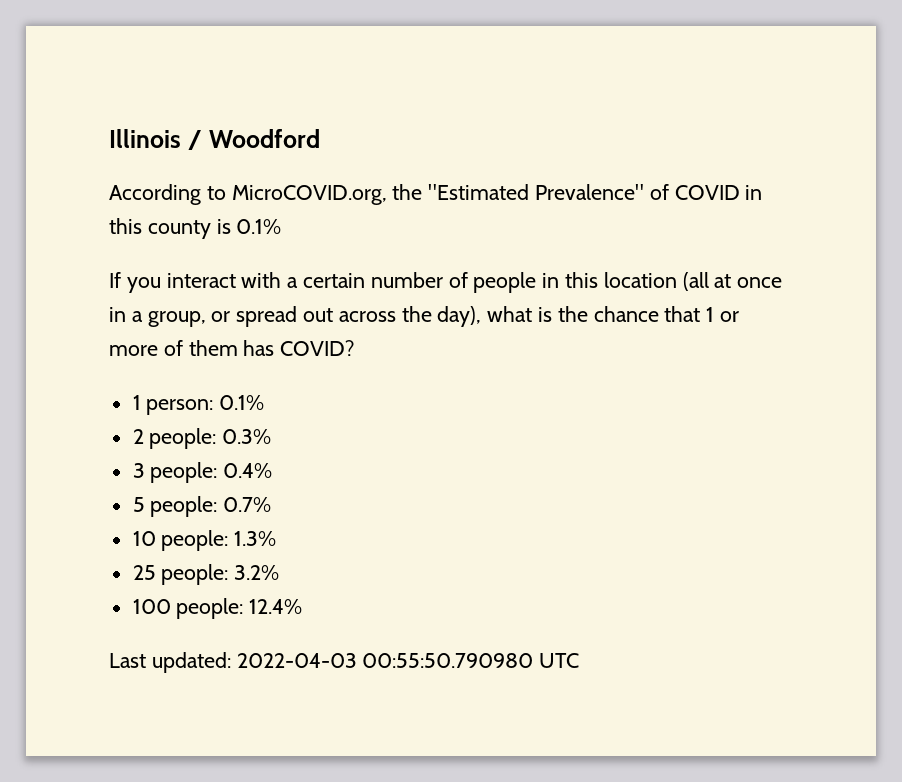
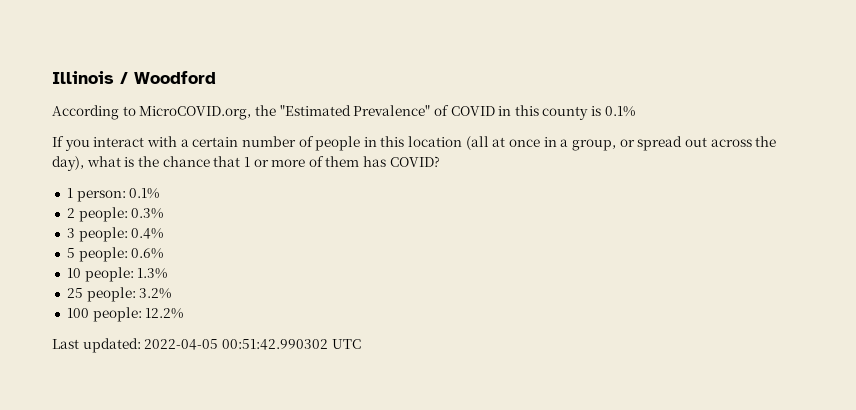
[223,497,272,512] 0.7% -> [131,248,164,259] 0.6%
[249,599,303,614] 12.4% -> [145,308,184,319] 12.2%
[236,653,534,668] 2022-04-03 00:55:50.790980 -> [144,339,328,350] 2022-04-05 00:51:42.990302

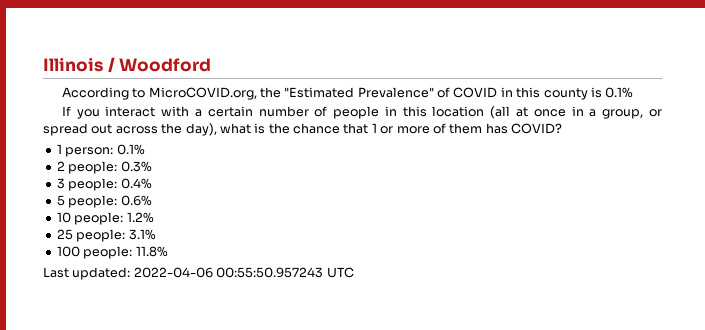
[137,268,168,279] 1.3% -> [126,212,154,223] 1.2%
[139,288,172,299] 3.2% -> [128,229,156,240] 3.1%
[145,308,184,319] 12.2% -> [135,246,168,257] 11.8%
[144,339,328,350] 2022-04-05 00:51:42.990302 -> [133,267,324,278] 2022-04-06 00:55:50.957243

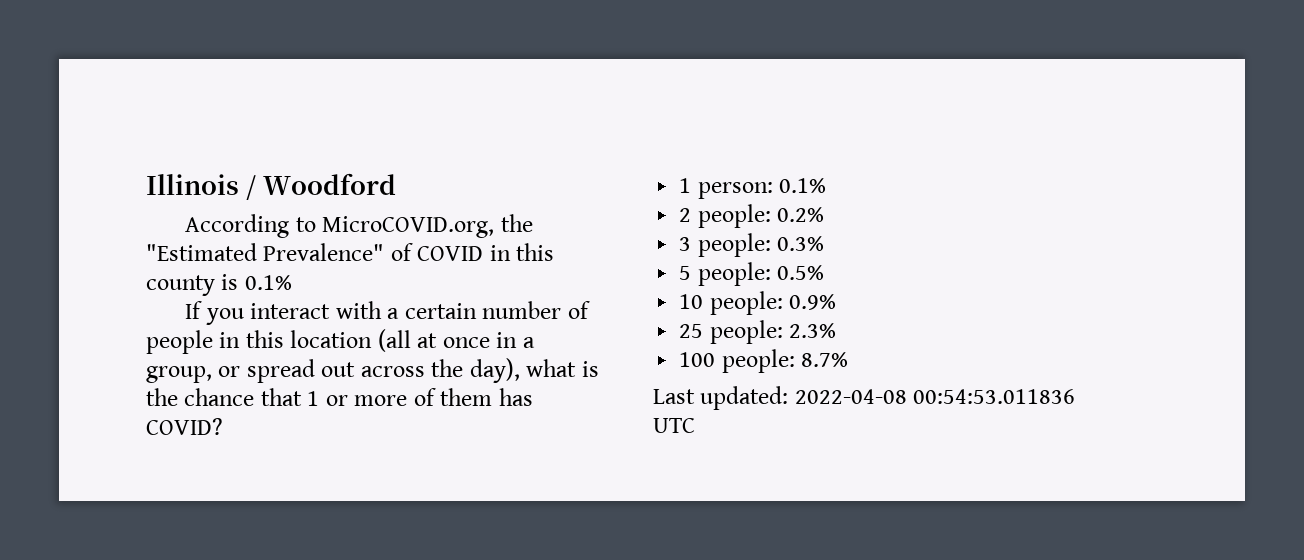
[120,161,152,172] 0.3% -> [777,207,825,222] 0.2%
[120,178,152,189] 0.4% -> [777,236,825,251] 0.3%
[120,195,152,206] 0.6% -> [777,265,825,280] 0.5%
[126,212,154,223] 1.2% -> [789,294,837,310] 0.9%
[128,229,156,240] 3.1% -> [789,323,837,338] 2.3%
[135,246,168,257] 11.8% -> [801,352,849,367] 8.7%
[133,267,324,278] 2022-04-06 00:55:50.957243 -> [794,389,1076,404] 2022-04-08 00:54:53.011836

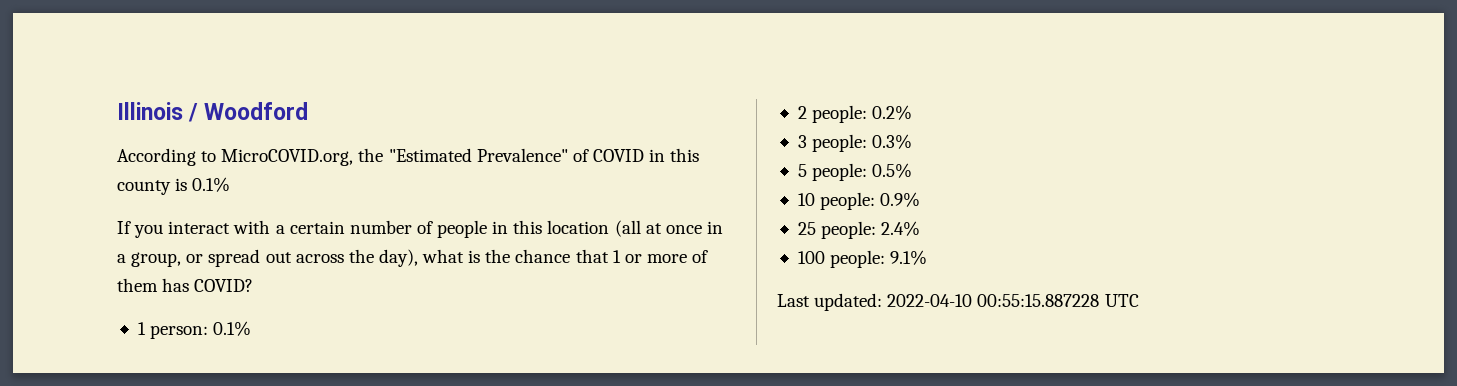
[789,323,837,338] 2.3% -> [881,221,921,236] 2.4%
[801,352,849,367] 8.7% -> [890,250,928,265] 9.1%
[794,389,1076,404] 2022-04-08 00:54:53.011836 -> [887,294,1100,307] 2022-04-10 00:55:15.887228

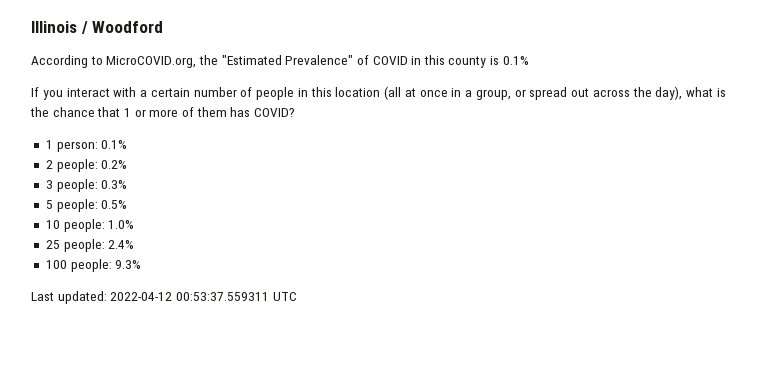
[880,192,921,207] 0.9% -> [108,220,135,229] 1.0%
[890,250,928,265] 9.1% -> [115,260,142,269] 9.3%
[887,294,1100,307] 2022-04-10 00:55:15.887228 -> [110,292,269,301] 2022-04-12 00:53:37.559311

